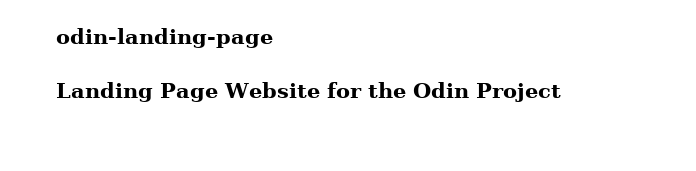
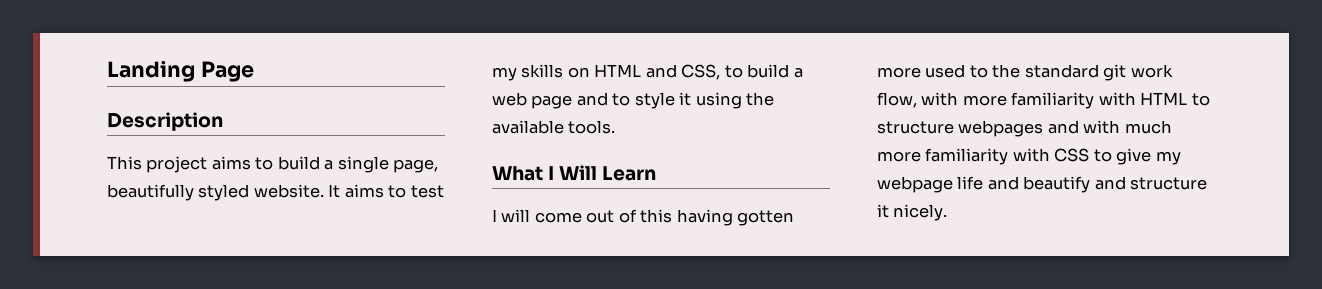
[56,28,273,48] odin-landing-page // -> (107, 71) none
[224,82,561,102] Website for the Odin Project -> [107,112,223,131] [107,156,439,173] [107,184,444,201] [492,64,803,81] [492,92,775,109] [492,120,616,134] [492,165,657,181] [492,209,795,226] [877,64,1173,81] [877,92,1210,109] [877,120,1172,137] [877,148,1181,165] [877,176,1208,193] [877,204,948,221] // Description // This project aims to build a single page, beautifully styled website. It aims to test my skills on HTML and CSS, to build a web page and to style it using the available tools. // What I Will Learn // I will come out of this having gotten more used to the standard git work flow, with more familiarity with HTML to structure webpages and with much more familiarity with CSS to give my webpage life and beautify and structure it nicely.

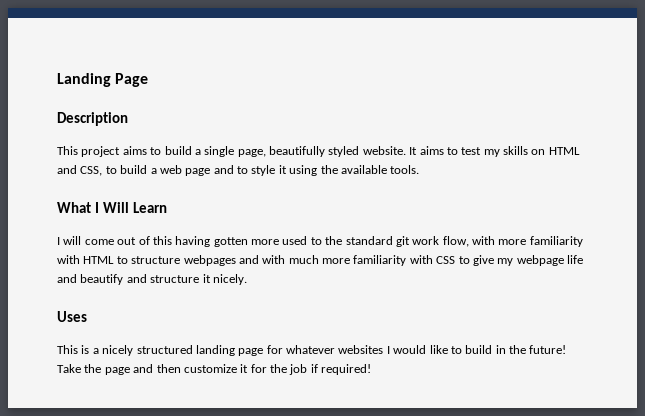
(948, 212) none -> [57,311,87,322] [57,345,567,356] [57,364,372,375] // Uses // This is a nicely structured landing page for whatever websites I would like to build in the future! Take the page and then customize it for the job if required!

